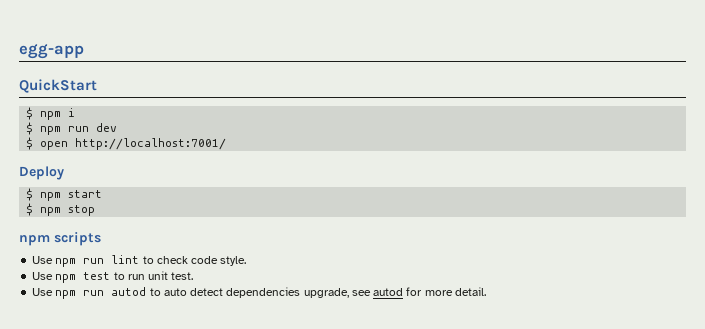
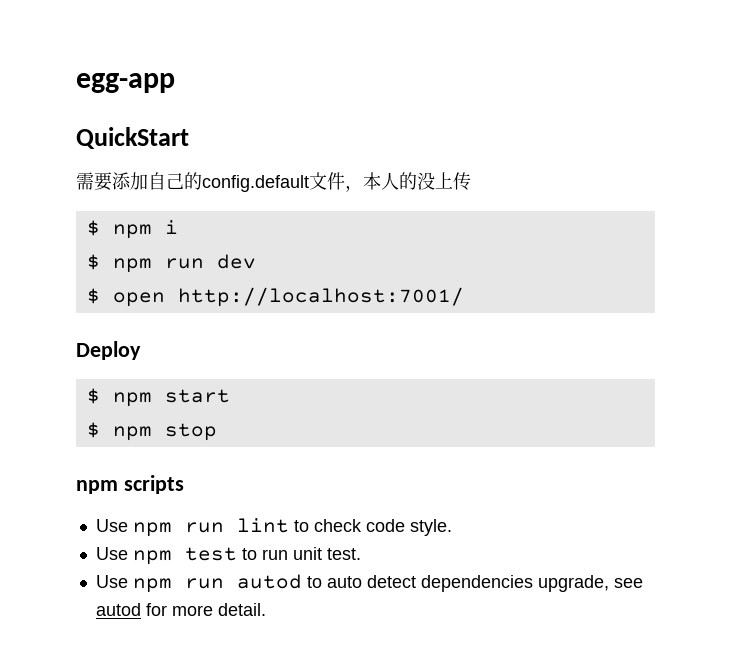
(97, 86) none -> [76,172,471,192] // 需要添加自己的config.default文件，本人的没上传

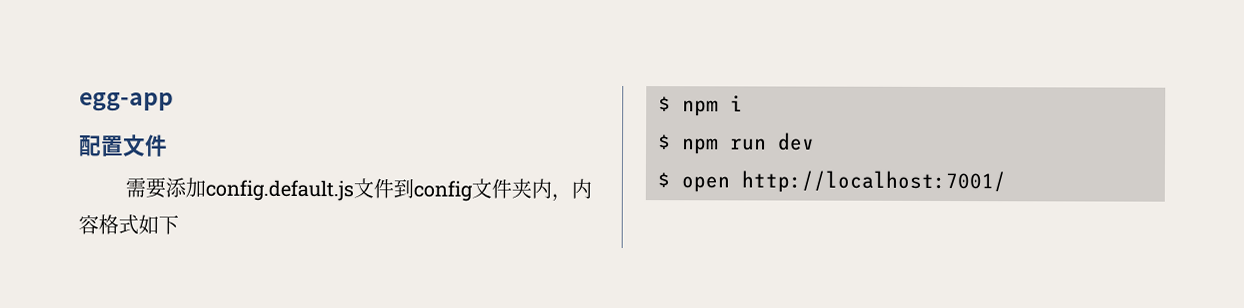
[76,127,189,149] QuickStart -> [78,134,168,157] 配置文件
[148,172,471,192] 自己的config.default文件，本人的没上传 -> [205,178,593,202] [78,214,179,235] config.default.js文件到config文件夹内，内容格式如下
[76,341,141,360] [86,388,230,407] [86,422,217,441] [76,475,184,494] [95,518,452,537] [95,547,361,565] [95,574,643,593] [95,603,266,616] // Deploy // $ npm start // $ npm stop // npm scripts // Use npm run lint to check code style. // Use npm test to run unit test. // Use npm run autod to auto detect dependencies upgrade, see autod for more detail. -> (1006, 182) none

